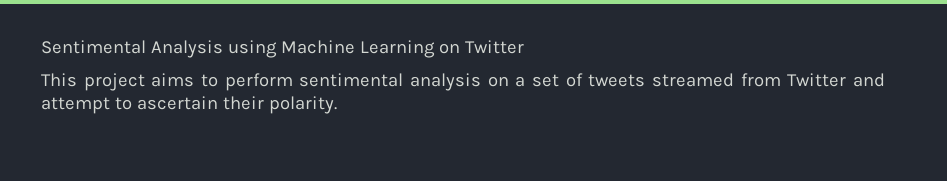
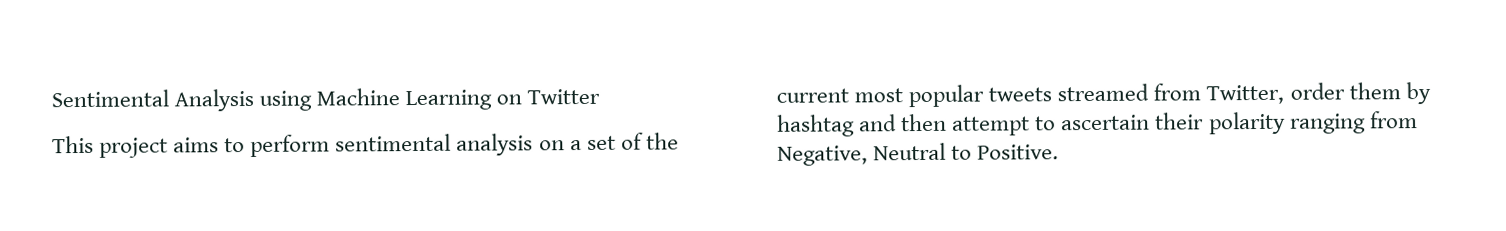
[588,73,885,87] [41,96,337,114] tweets streamed from Twitter and attempt to ascertain their polarity. -> [645,132,679,150] [776,81,1431,108] [776,111,1418,137] [777,142,1060,166] the current most popular tweets streamed from Twitter, order them by hashtag and then attempt to ascertain their polarity ranging from Negative, Neutral to Positive.

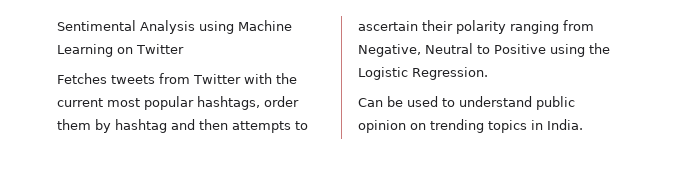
[52,132,679,158] [776,83,1285,108] This project aims to perform sentimental analysis on a set of the current most popular tweets streamed from Twitter, -> [57,73,297,84] [57,96,260,110] Fetches tweets from Twitter with the current most popular hashtags,
[952,116,1031,136] attempt -> [232,121,291,133] attempts
[977,144,1060,160] Positive. -> [494,43,610,57] [358,67,488,80] [358,96,575,110] [358,119,583,133] Positive using the Logistic Regression. // Can be used to understand public opinion on trending topics in India.

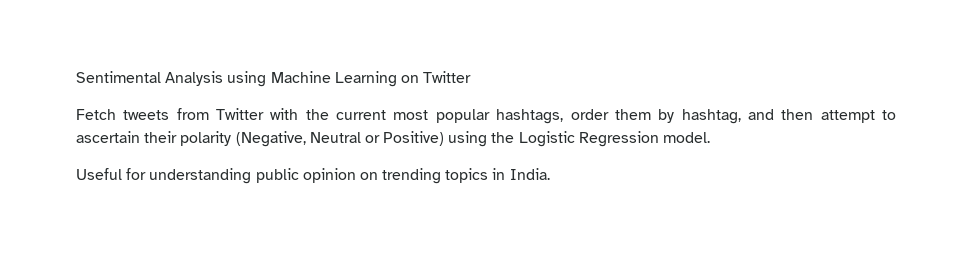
[57,73,107,84] Fetches -> [76,109,116,120] Fetch
[115,119,167,133] hashtag -> [681,109,741,124] hashtag,
[232,121,291,133] attempts -> [820,110,875,123] attempt
[510,20,594,34] [358,43,610,57] [358,67,488,80] [358,96,532,107] ranging from Negative, Neutral to Positive using the Logistic Regression. // Can be used to understand -> [235,131,711,147] [76,168,252,184] (Negative, Neutral or Positive) using the Logistic Regression model. // Useful for understanding

